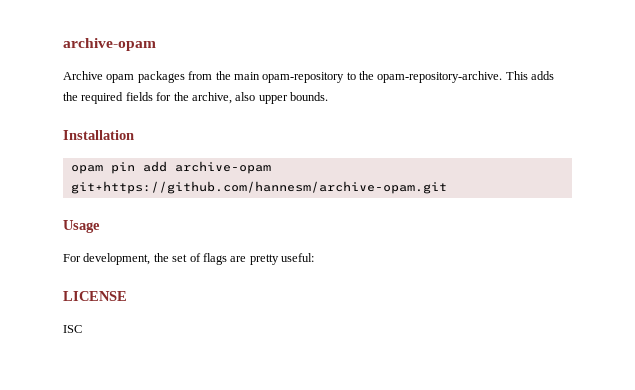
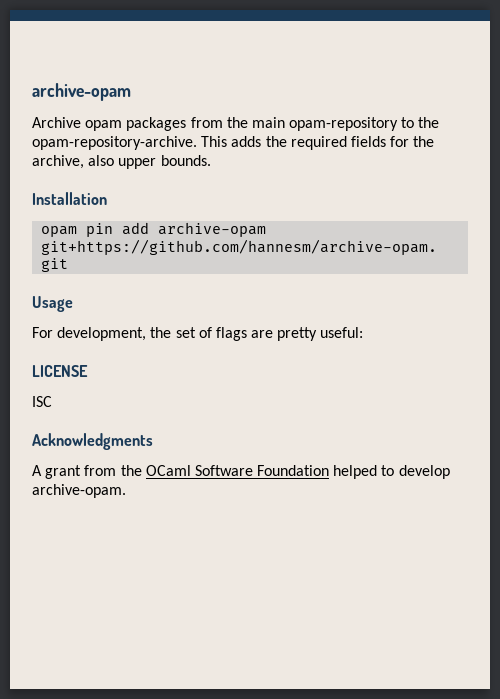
(82, 329) none -> [32,433,153,450] [32,465,450,479] [32,484,126,498] // Acknowledgments // A grant from the OCaml Software Foundation helped to develop archive-opam.

